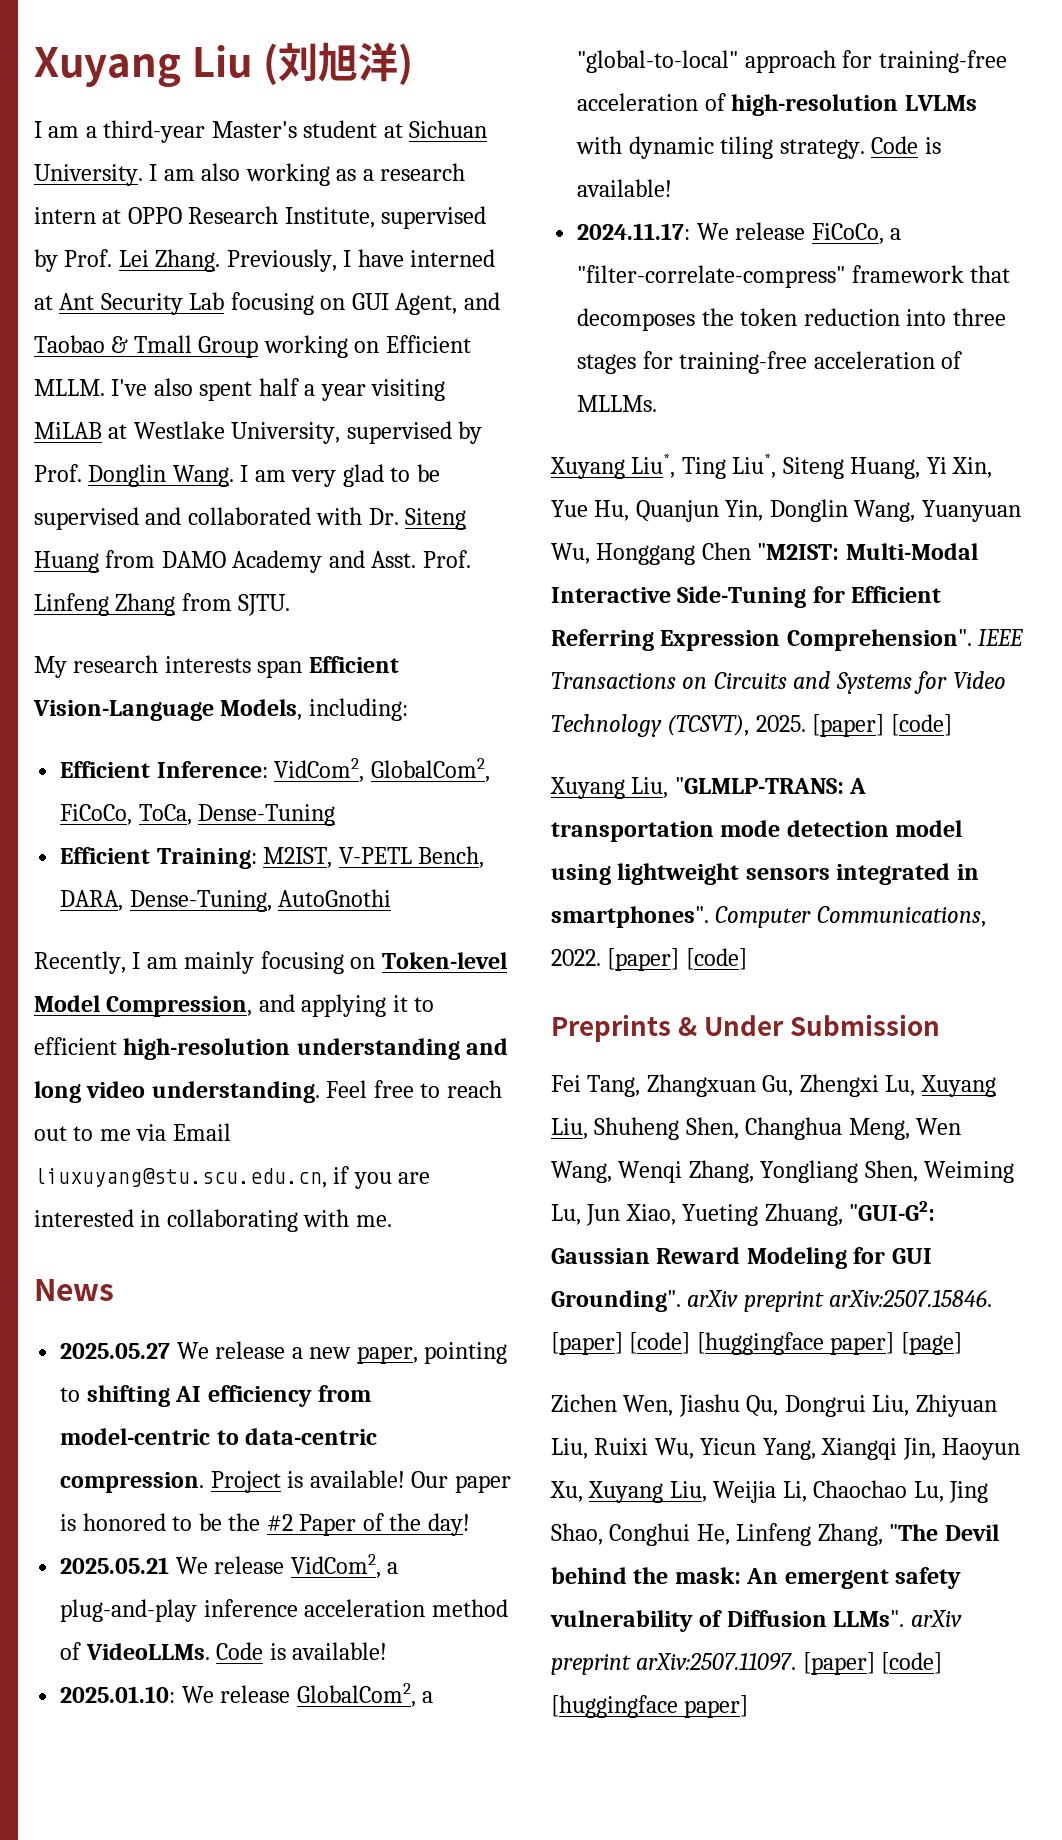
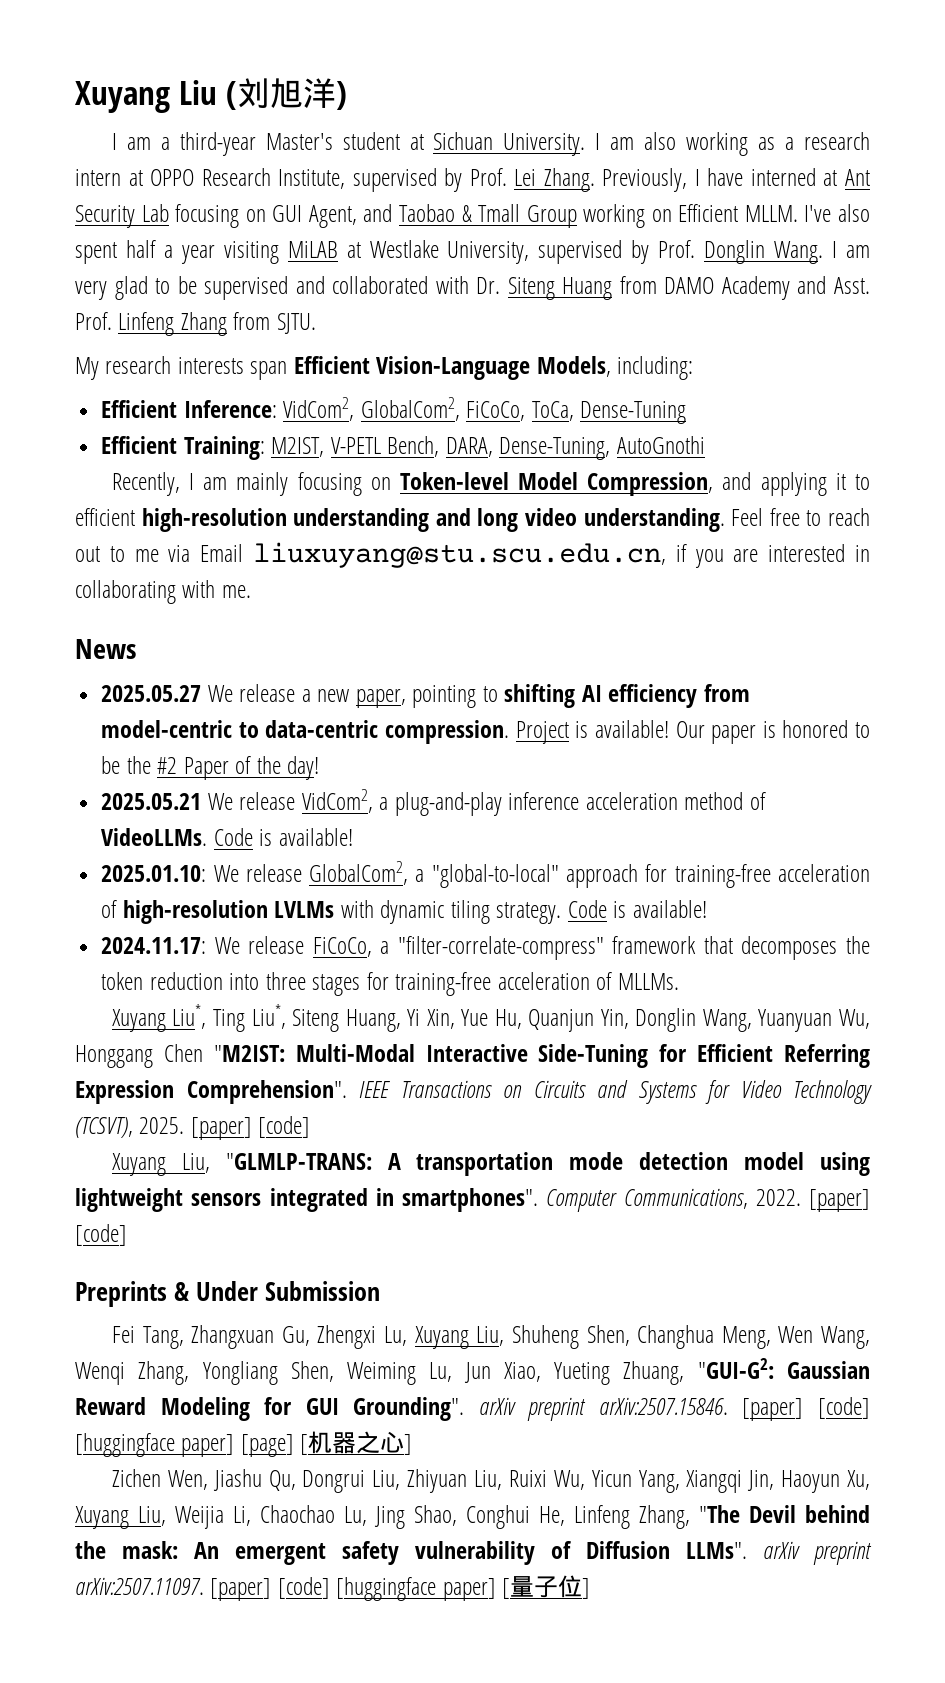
(962, 1343) none -> [300,1431,413,1455] [机器之心]
(749, 1706) none -> [502,1575,591,1599] [量子位]

